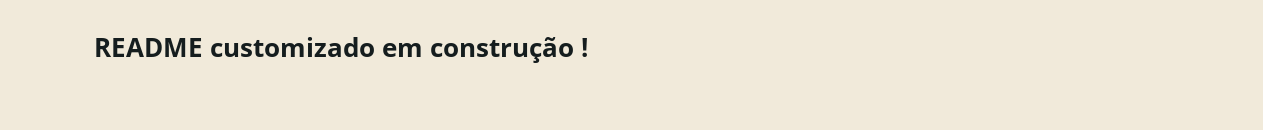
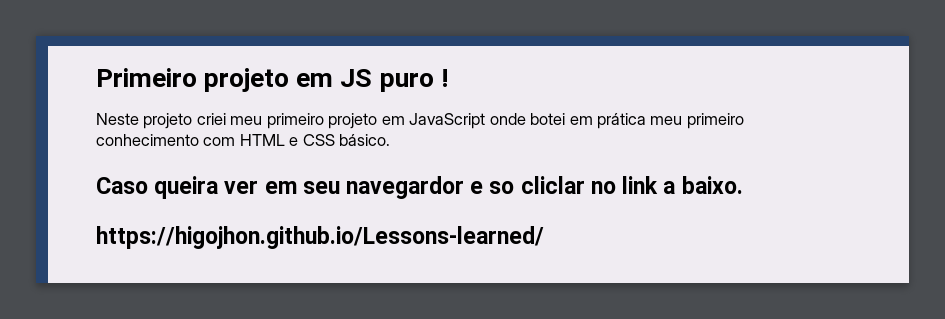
[94,37,589,63] README customizado em construção ! -> [96,68,448,92] [96,113,744,129] [96,134,391,146] [96,176,743,199] [96,226,544,249] Primeiro projeto em JS puro ! // Neste projeto criei meu primeiro projeto em JavaScript onde botei em prática meu primeiro conhecimento com HTML e CSS básico. // Caso queira ver em seu navegardor e so cliclar no link a baixo. // https://higojhon.github.io/Lessons-learned/

